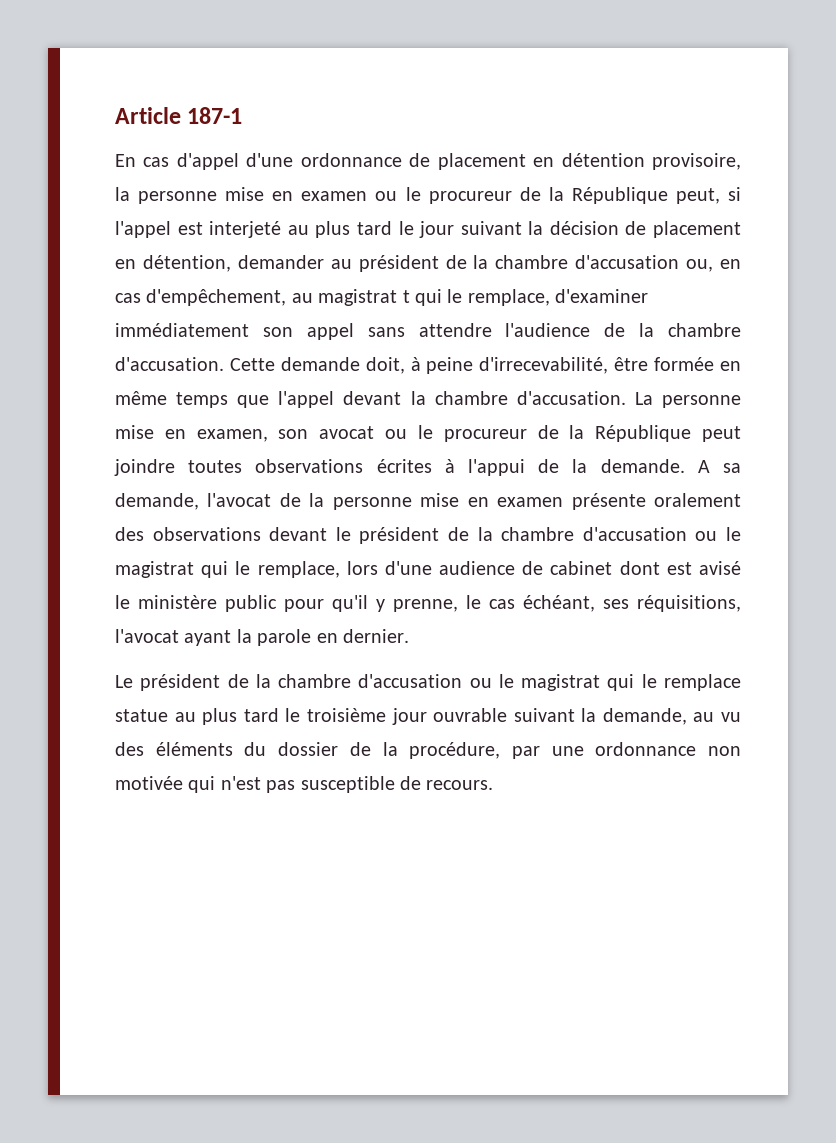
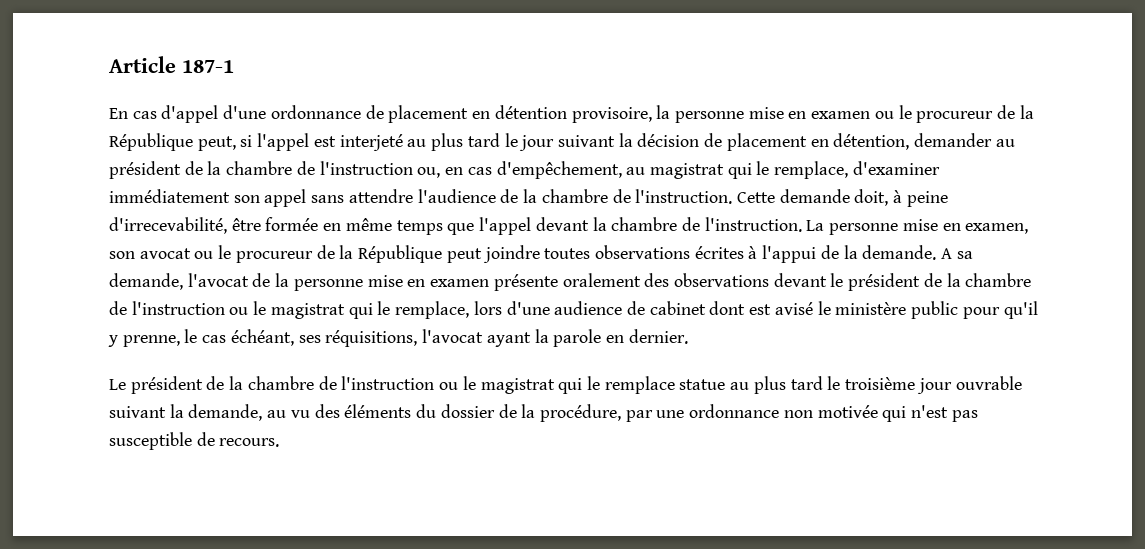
[575,255,680,269] d'accusation -> [296,161,413,175] de l'instruction
[402,290,410,303] t -> (724, 171) none
[115,357,224,371] d'accusation. -> [612,189,733,204] de l'instruction.
[516,391,626,405] d'accusation. -> [681,217,802,232] de l'instruction.
[582,527,687,541] d'accusation -> [109,301,225,315] de l'instruction
[358,674,463,688] d'accusation -> [318,376,435,390] de l'instruction

